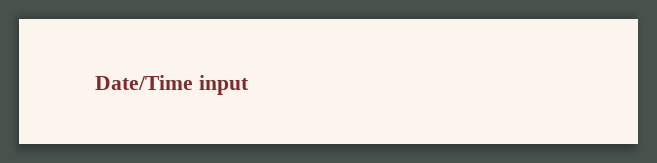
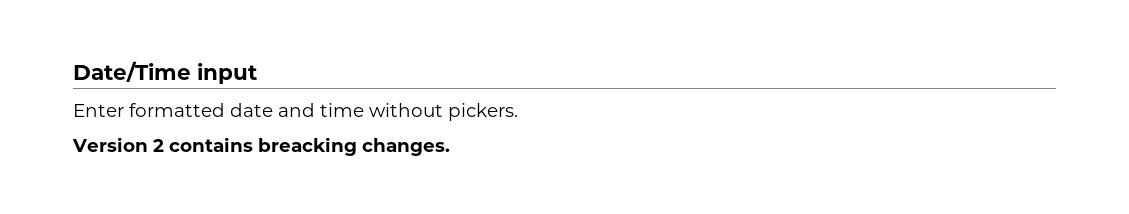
(249, 85) none -> [73,103,518,121] [72,137,450,156] // Enter formatted date and time without pickers. // Version 2 contains breacking changes.

